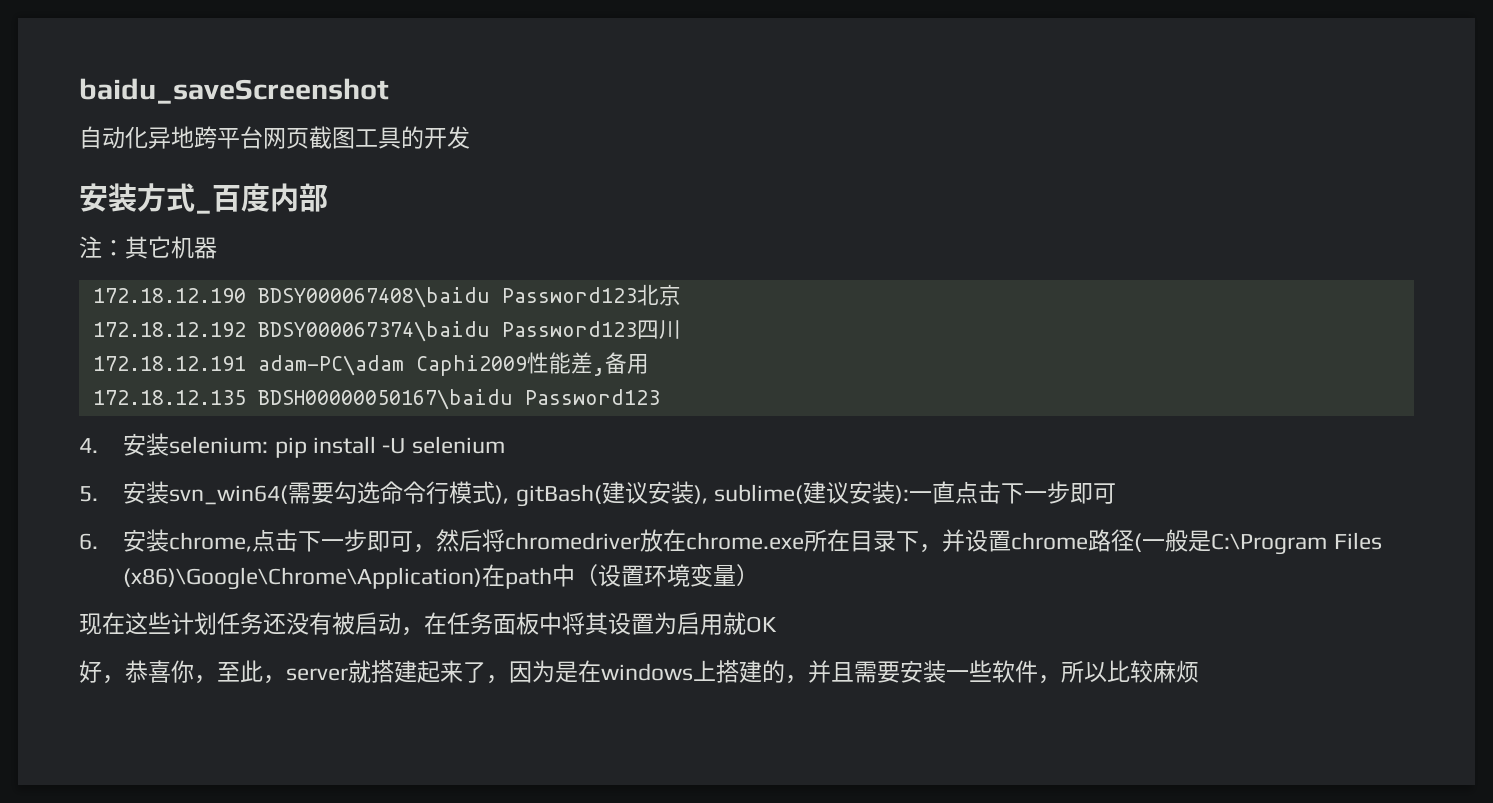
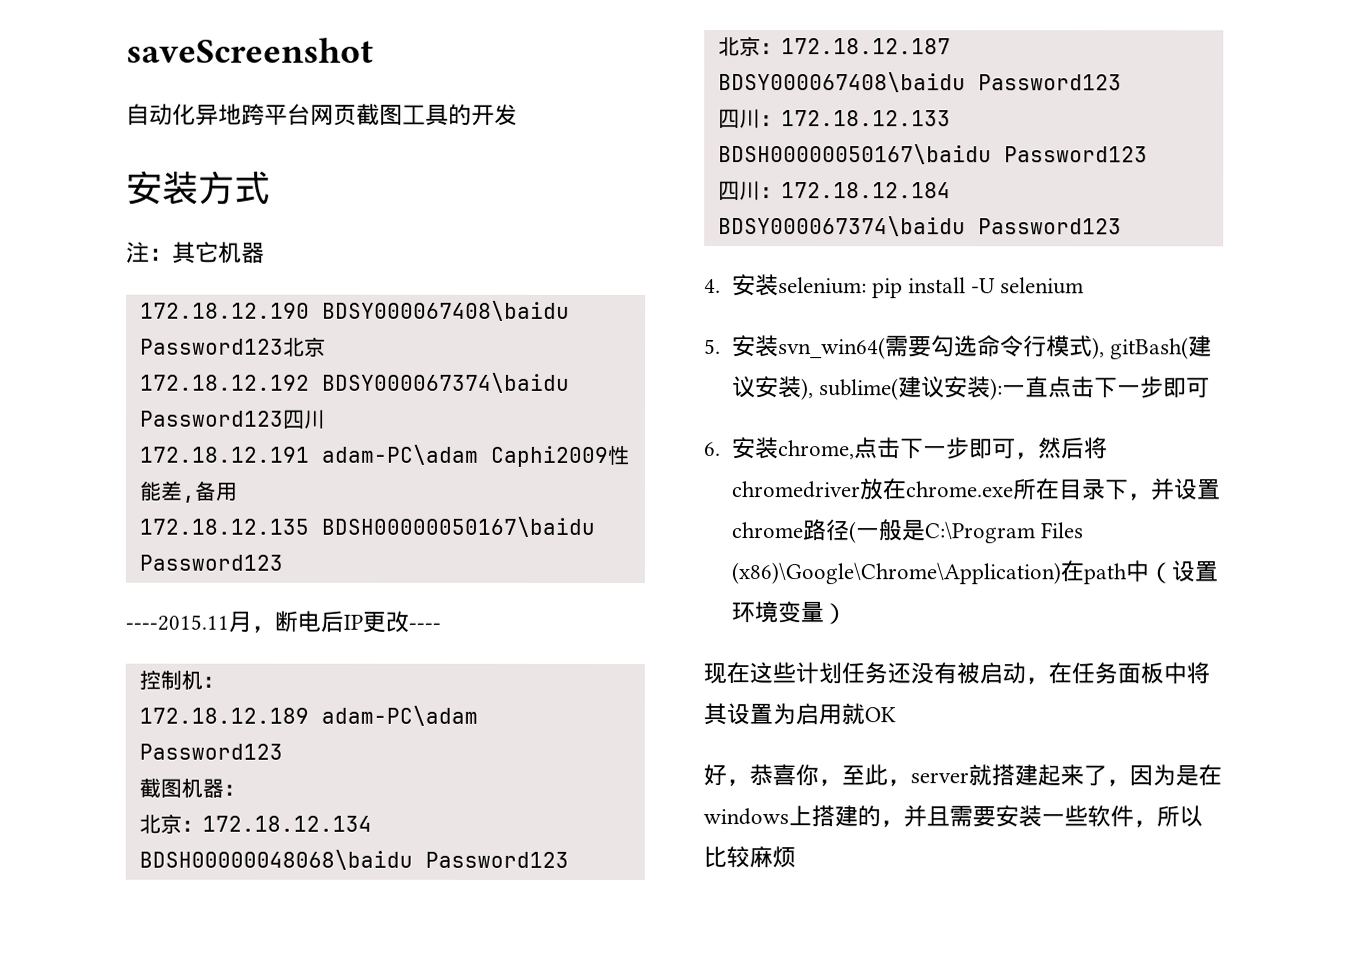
[79,78,389,104] baidu_saveScreenshot -> [126,37,374,63] saveScreenshot
[195,183,328,214] _百度内部 -> (271, 187) none
(660, 397) none -> [125,610,441,633] [138,670,224,690] [138,705,478,726] [138,743,283,760] [138,777,245,798] [138,813,372,834] [138,849,569,870] [717,36,951,57] [717,72,1122,93] [717,109,951,129] [717,144,1148,165] [717,181,951,201] [717,216,1122,237] // ----2015.11月，断电后IP更改---- // 控制机： // 172.18.12.189 adam-PC\adam Password123 // 截图机器： // 北京：172.18.12.134 BDSH00000048068\baidu Password123 // 北京：172.18.12.187 BDSY000067408\baidu Password123 // 四川：172.18.12.133 BDSH00000050167\baidu Password123 // 四川：172.18.12.184 BDSY000067374\baidu Password123

